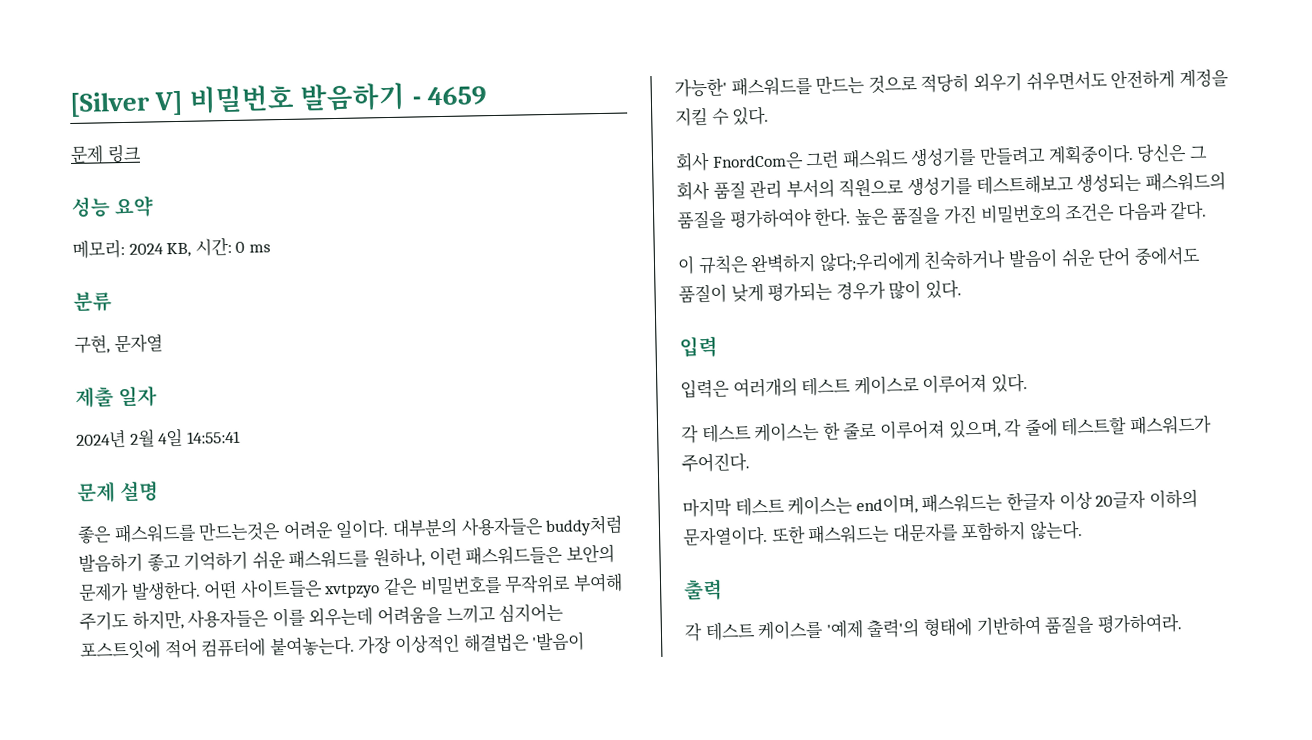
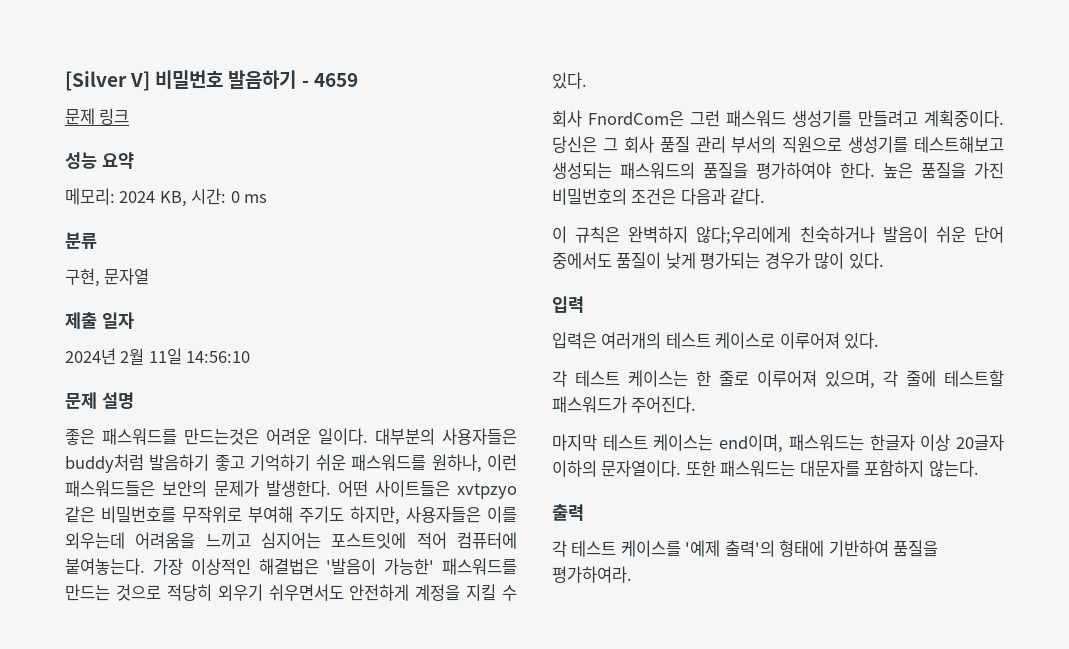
[158,428,241,447] 4일 14:55:41 -> [148,348,251,365] 11일 14:56:10

